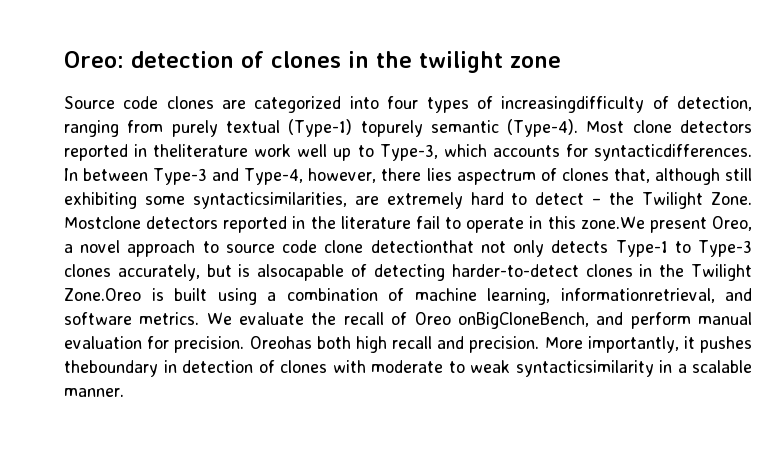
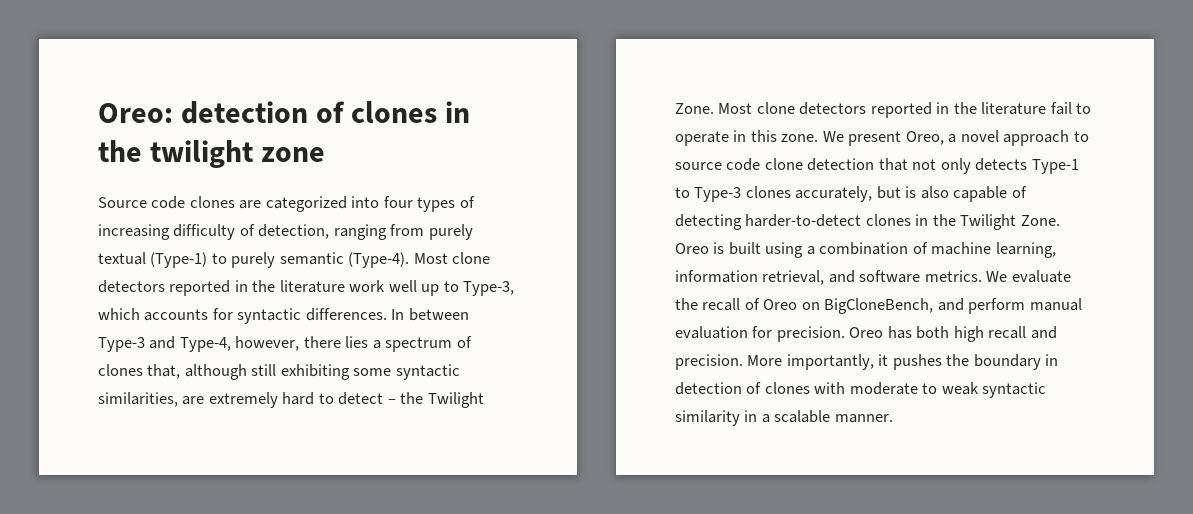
[501,96,645,113] increasingdifficulty -> [98,224,236,240] increasing difficulty
[360,120,423,137] topurely -> [211,252,276,268] to purely
[153,144,249,157] theliterature -> [252,280,345,293] the literature
[594,144,752,161] syntacticdifferences. -> [237,308,387,324] syntactic differences.
[456,169,536,185] aspectrum -> [372,337,453,352] a spectrum
[192,192,347,209] syntacticsimilarities, -> [395,364,460,380] [98,392,178,407] syntactic similarities,
[64,216,141,229] Mostclone -> [718,102,795,114] Most clone
[580,216,645,229] zone.We -> [781,131,844,142] zone. We
[370,240,474,253] detectionthat -> [807,158,908,171] detection that
[257,264,345,281] alsocapable -> [920,186,1008,202] also capable
[64,288,141,301] Zone.Oreo -> [1020,215,1060,226] [675,243,709,254] Zone. Oreo
[560,288,715,303] informationretrieval, -> [675,270,825,285] information retrieval,
[457,312,589,329] onBigCloneBench, -> [801,298,934,314] on BigCloneBench,
[249,336,312,349] Oreohas -> [849,326,912,339] Oreo has
[64,360,158,377] theboundary -> [946,354,1041,370] the boundary
[515,360,654,377] syntacticsimilarity -> [982,382,1047,398] [675,410,740,426] syntactic similarity

